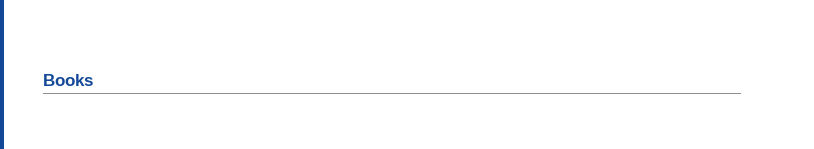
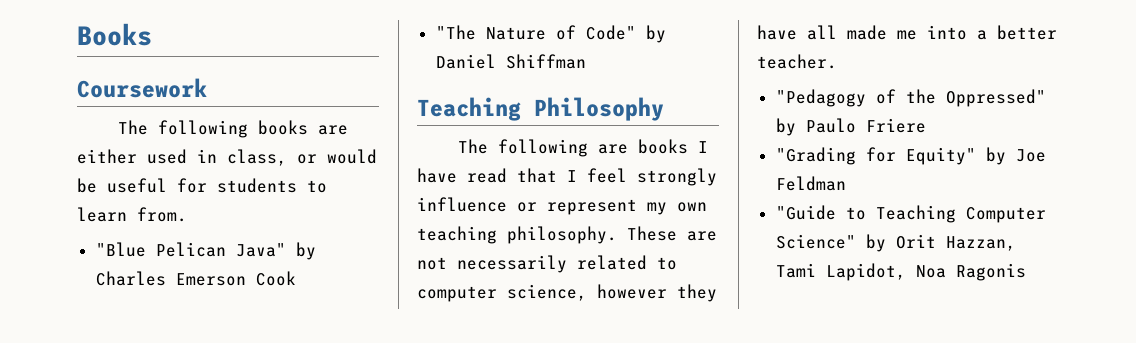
(93, 80) none -> [77,78,207,98] [117,120,348,138] [77,149,377,166] [77,178,327,193] [77,207,187,222] [95,242,316,260] [95,271,296,286] [435,25,666,43] [435,54,586,69] [417,97,664,121] [457,139,708,157] [417,168,717,186] [417,197,707,215] [417,226,717,244] [417,255,677,273] [417,284,717,302] [757,25,1057,40] [757,54,837,69] [775,89,1046,107] [775,118,926,136] [775,147,1046,165] [775,176,846,191] [775,205,1046,223] [775,234,1016,252] [775,263,1026,281] // Coursework // The following books are either used in class, or would be useful for students to learn from. // "Blue Pelican Java" by Charles Emerson Cook // "The Nature of Code" by Daniel Shiffman // Teaching Philosophy // The following are books I have read that I feel strongly influence or represent my own teaching philosophy. These are not necessarily related to computer science, however they have all made me into a better teacher. // "Pedagogy of the Oppressed" by Paulo Friere // "Grading for Equity" by Joe Feldman // "Guide to Teaching Computer Science" by Orit Hazzan, Tami Lapidot, Noa Ragonis

